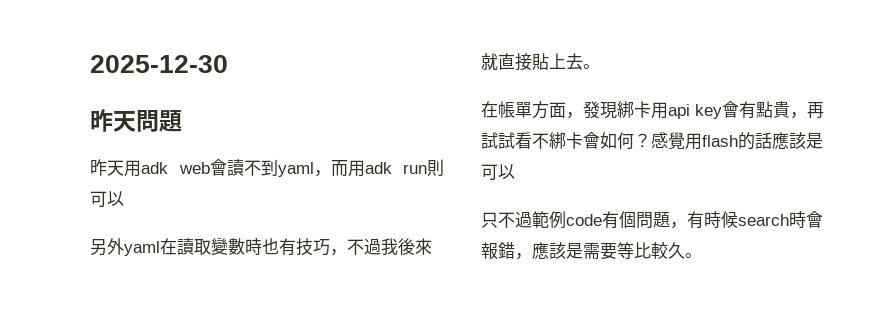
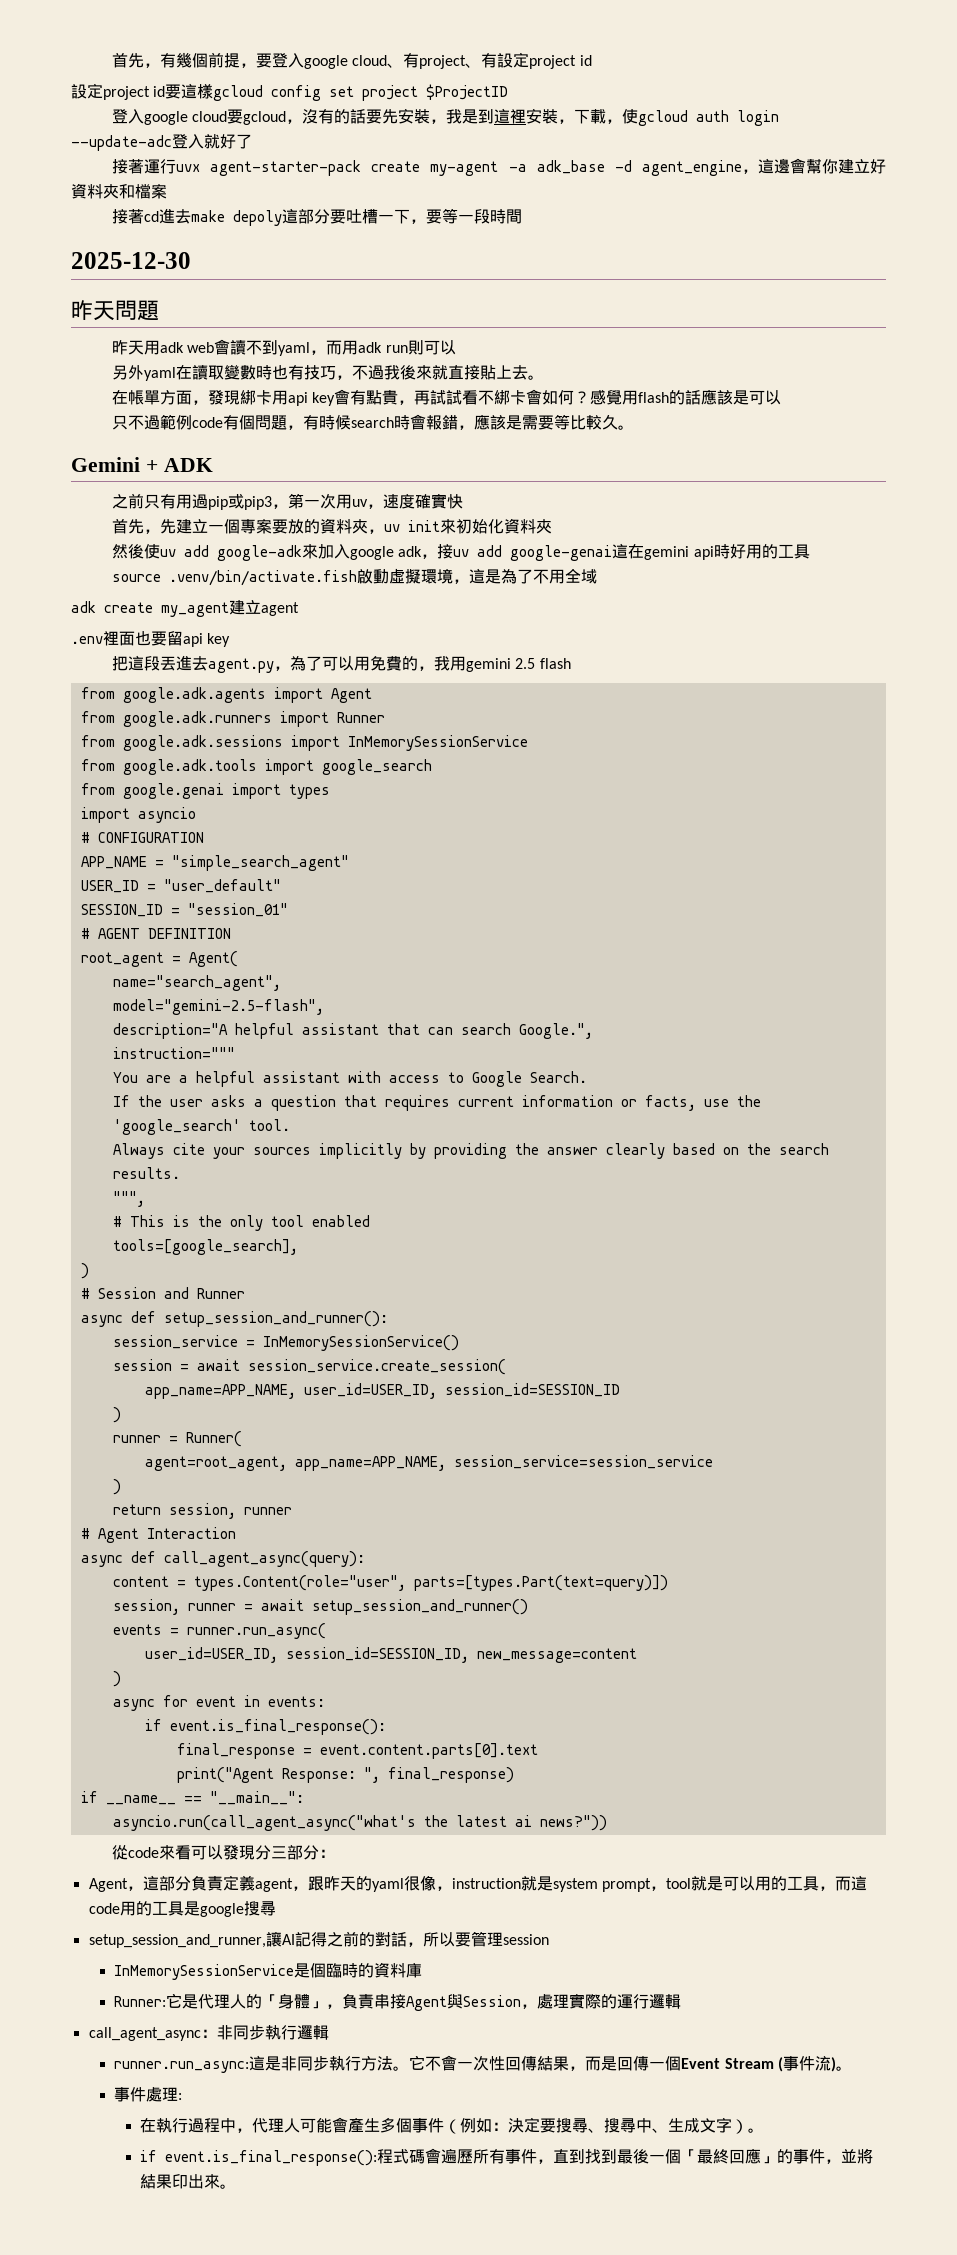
(90, 64) none -> [111,52,592,69] [71,83,509,101] [111,108,780,126] [71,134,252,151] [111,158,886,176] [71,183,167,199] [111,208,522,226] 首先，有幾個前提，要登入google cloud、有project、有設定project id // 設定project id要這樣gcloud config set project $ProjectID // 登入google cloud要gcloud，沒有的話要先安裝，我是到這裡安裝，下載，使gcloud auth login --update-adc登入就好了 // 接著運行uvx agent-starter-pack create my-agent -a adk_base -d agent_engine，這邊會幫你建立好資料夾和檔案 // 接著cd進去make depoly這部分要吐槽一下，要等一段時間 //
(702, 255) none -> [71,457,213,472] [111,493,463,510] [111,518,552,534] [111,543,810,561] [111,568,597,586] [71,600,299,617] [71,631,231,647] [111,655,571,673] [80,687,372,703] [80,711,385,727] [80,735,528,751] [80,759,432,775] [80,783,330,799] [80,807,196,823] [80,832,204,843] [80,855,349,871] [80,879,281,893] [80,903,288,917] [80,928,231,939] [80,951,238,967] [112,975,281,991] [112,999,324,1015] [112,1023,593,1039] [112,1047,235,1059] [112,1071,587,1087] [112,1095,761,1111] [112,1119,290,1135] [112,1143,829,1159] [112,1167,180,1179] [112,1191,145,1207] [112,1215,370,1231] [112,1239,298,1255] [80,1263,89,1279] [80,1287,245,1299] [80,1311,388,1327] [112,1335,459,1351] [112,1359,506,1375] [144,1383,620,1399] [112,1407,121,1423] [112,1431,242,1447] [144,1455,713,1471] [112,1479,121,1495] [112,1503,292,1519] [80,1527,236,1543] [80,1551,365,1567] [112,1575,668,1591] [112,1599,528,1615] [112,1623,326,1639] [144,1647,637,1663] [112,1671,121,1687] [112,1695,325,1711] [144,1719,386,1735] [176,1743,538,1759] [176,1767,514,1783] [80,1791,304,1805] [112,1815,607,1831] [111,1845,335,1860] [88,1875,867,1892] [88,1901,276,1917] [88,1931,549,1948] [114,1962,423,1980] [114,1993,682,2011] [88,2025,329,2041] [114,2055,852,2073] [114,2087,183,2102] [139,2117,764,2134] [139,2148,873,2166] [139,2174,236,2189] // Gemini + ADK // 之前只有用過pip或pip3，第一次用uv，速度確實快 // 首先，先建立一個專案要放的資料夾，uv init來初始化資料夾 // 然後使uv add google-adk來加入google adk，接uv add google-genai這在gemini api時好用的工具 // source .venv/bin/activate.fish啟動虛擬環境，這是為了不用全域 // adk create my_agent建立agent // .env裡面也要留api key // 把這段丟進去agent.py，為了可以用免費的，我用gemini 2.5 flash // from google.adk.agents import Agent // from google.adk.runners import Runner // from google.adk.sessions import InMemorySessionService // from google.adk.tools import google_search // from google.genai import types // import asyncio // # CONFIGURATION // APP_NAME = "simple_search_agent" // USER_ID = "user_default" // SESSION_ID = "session_01" // # AGENT DEFINITION // root_agent = Agent( // name="search_agent", // model="gemini-2.5-flash", // description="A helpful assistant that can search Google.", // instruction=""" // You are a helpful assistant with access to Google Search. // If the user asks a question that requires current information or facts, use the 'google_search' tool. // Always cite your sources implicitly by providing the answer clearly based on the search results. // """, // # This is the only tool enabled // tools=[google_search], // ) // # Session and Runner // async def setup_session_and_runner(): // session_service = InMemorySessionService() // session = await session_service.create_session( // app_name=APP_NAME, user_id=USER_ID, session_id=SESSION_ID // ) // runner = Runner( // agent=root_agent, app_name=APP_NAME, session_service=session_service // ) // return session, runner // # Agent Interaction // async def call_agent_async(query): // content = types.Content(role="user", parts=[types.Part(text=query)]) // session, runner = await setup_session_and_runner() // events = runner.run_async( // user_id=USER_ID, session_id=SESSION_ID, new_message=content // ) // async for event in events: // if event.is_final_response(): // final_response = event.content.parts[0].text // print("Agent Response: ", final_response) // if __name__ == "__main__": // asyncio.run(call_agent_async("what's the latest ai news?")) // 從code來看可以發現分三部分： // Agent，這部分負責定義agent，跟昨天的yaml很像，instruction就是system prompt，tool就是可以用的工具，而這code用的工具是google搜尋 // setup_session_and_runner,讓AI記得之前的對話，所以要管理session // InMemorySessionService是個臨時的資料庫 // Runner:它是代理人的「身體」，負責串接Agent與Session，處理實際的運行邏輯 // call_agent_async：非同步執行邏輯 // runner.run_async:這是非同步執行方法。它不會一次性回傳結果，而是回傳一個Event Stream (事件流)。 // 事件處理: // 在執行過程中，代理人可能會產生多個事件（例如：決定要搜尋、搜尋中、生成文字）。 // if event.is_final_response():程式碼會遍歷所有事件，直到找到最後一個「最終回應」的事件，並將結果印出來。

